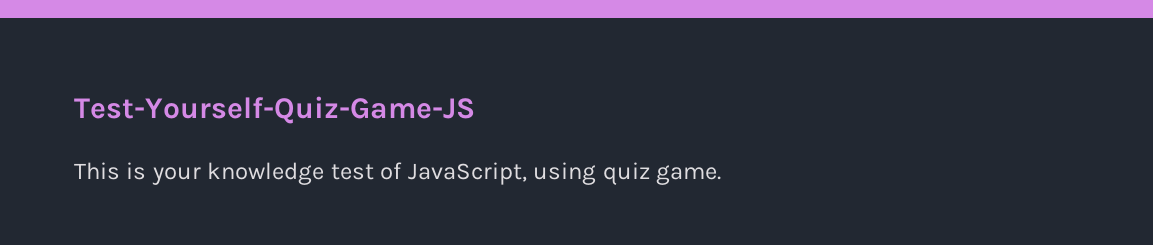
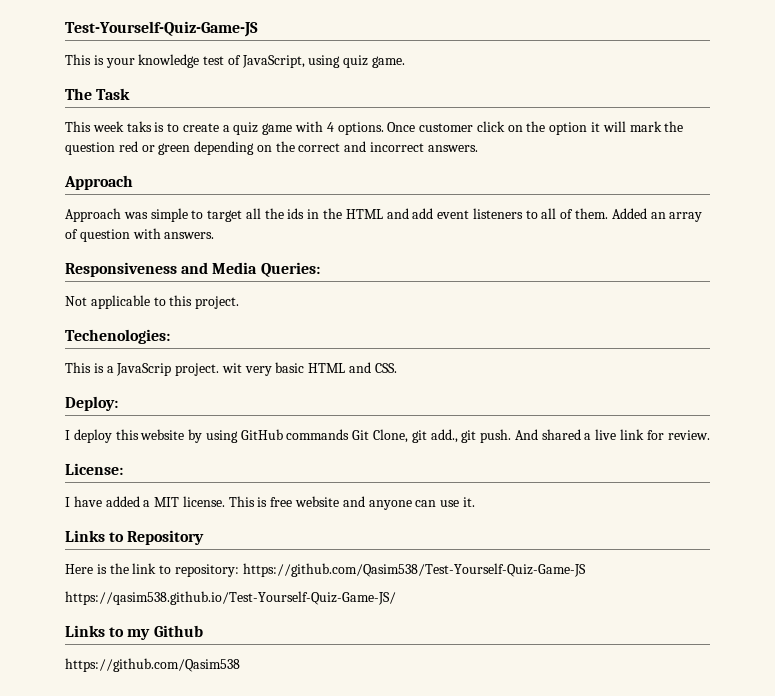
(722, 175) none -> [65,88,131,100] [65,121,684,135] [65,141,478,155] [64,175,133,190] [65,208,703,222] [65,228,215,242] [65,262,320,277] [65,295,240,309] [65,329,170,344] [65,362,397,376] [65,396,118,411] [65,429,710,443] [65,463,123,475] [65,496,475,510] [65,530,205,545] [65,563,586,577] [65,591,396,605] [65,625,203,640] [65,658,240,672] // The Task // This week taks is to create a quiz game with 4 options. Once customer click on the option it will mark the question red or green depending on the correct and incorrect answers. // Approach // Approach was simple to target all the ids in the HTML and add event listeners to all of them. Added an array of question with answers. // Responsiveness and Media Queries: // Not applicable to this project. // Techenologies: // This is a JavaScrip project. wit very basic HTML and CSS. // Deploy: // I deploy this website by using GitHub commands Git Clone, git add., git push. And shared a live link for review. // License: // I have added a MIT license. This is free website and anyone can use it. // Links to Repository // Here is the link to repository: https://github.com/Qasim538/Test-Yourself-Quiz-Game-JS // https://qasim538.github.io/Test-Yourself-Quiz-Game-JS/ // Links to my Github // https://github.com/Qasim538

